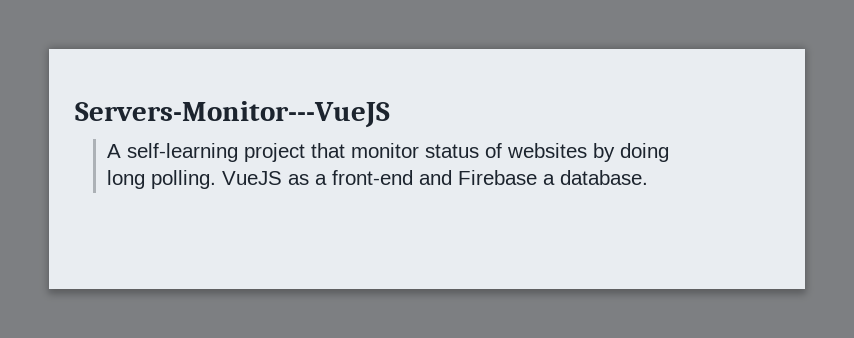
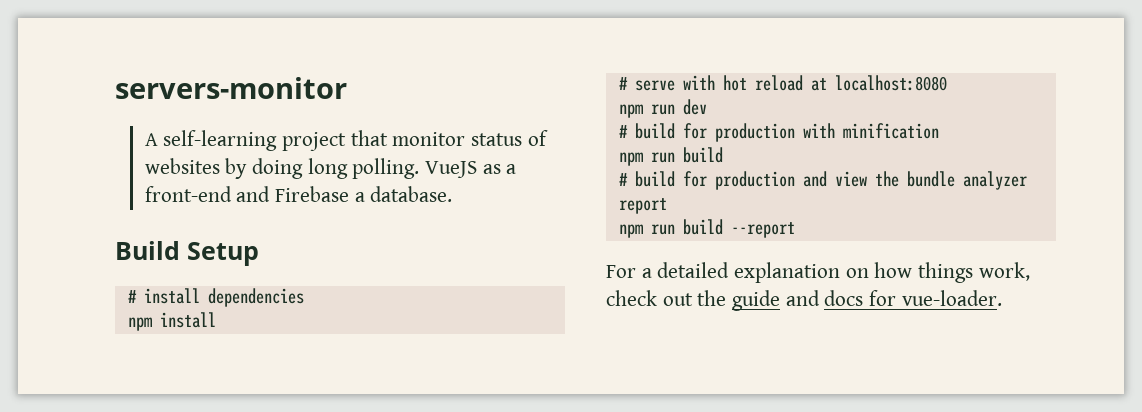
[75,101,390,128] Servers-Monitor---VueJS -> [115,77,347,99] servers-monitor
(649, 177) none -> [115,241,259,266] [127,288,304,307] [127,312,216,331] [618,75,947,91] [618,99,707,118] [618,123,939,142] [618,147,723,166] [618,171,1027,190] [618,198,667,214] [618,219,795,238] [606,262,1030,283] [606,290,1002,311] // Build Setup // # install dependencies // npm install // # serve with hot reload at localhost:8080 // npm run dev // # build for production with minification // npm run build // # build for production and view the bundle analyzer report // npm run build --report // For a detailed explanation on how things work, check out the guide and docs for vue-loader.

